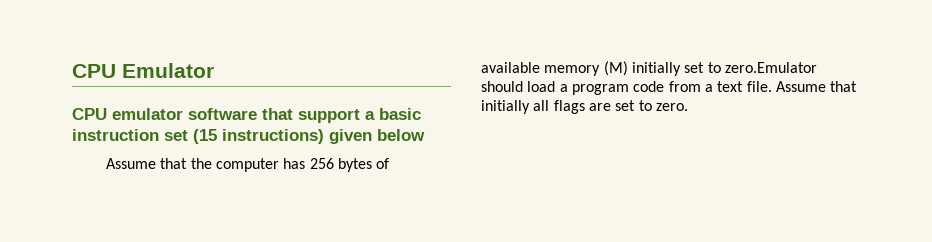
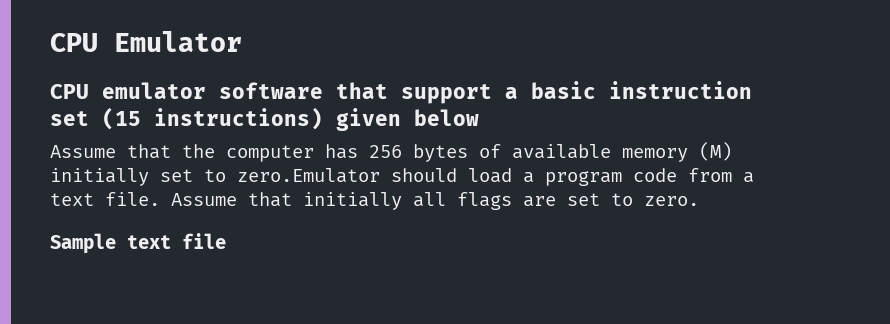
(688, 107) none -> [50,233,226,254] // Sample text file

